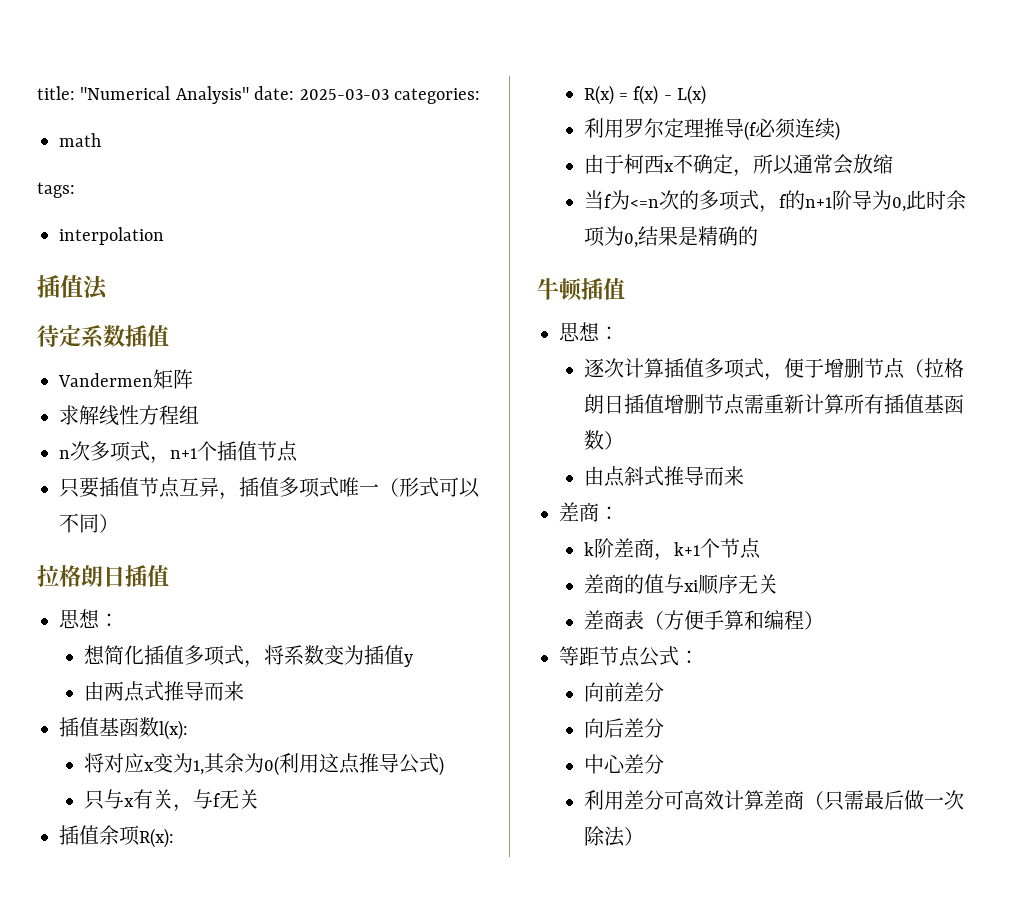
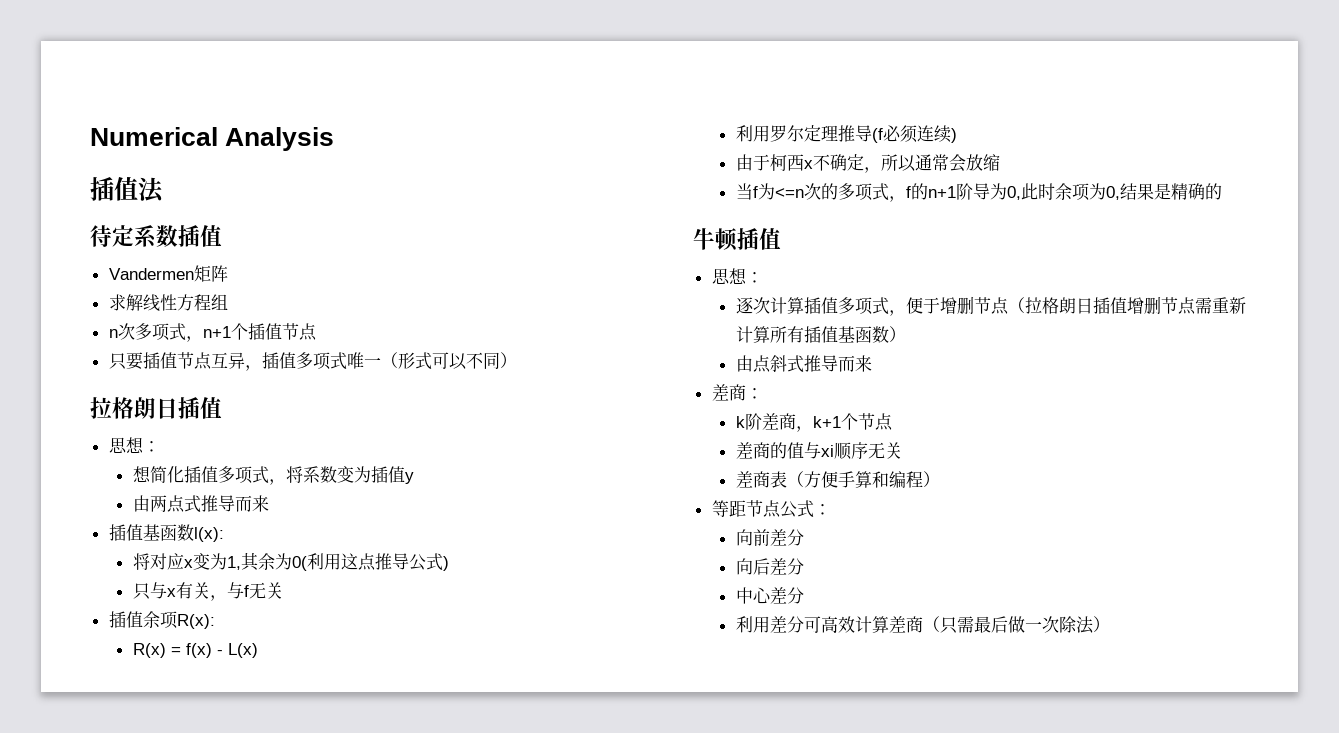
[37,86,480,104] [59,133,101,147] [37,182,75,198] [59,227,164,245] title: "Numerical Analysis" date: 2025-03-03 categories: // math // tags: // interpolation -> [90,127,335,151] Numerical Analysis

